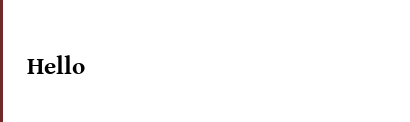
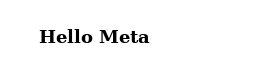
(85, 64) none -> [99,30,150,43] Meta

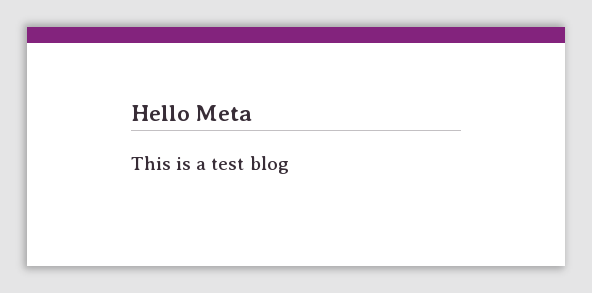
(150, 36) none -> [131,156,289,174] // This is a test blog

